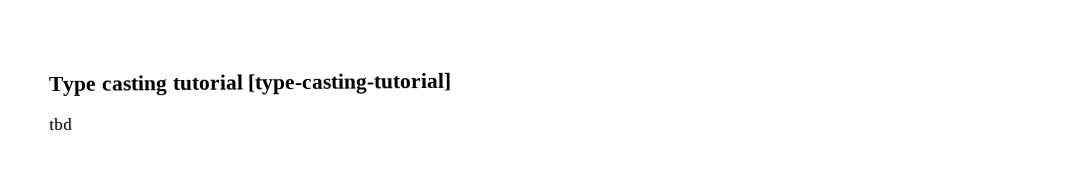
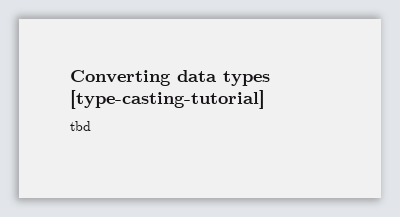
[48,74,244,97] Type casting tutorial -> [70,70,270,86] Converting data types

